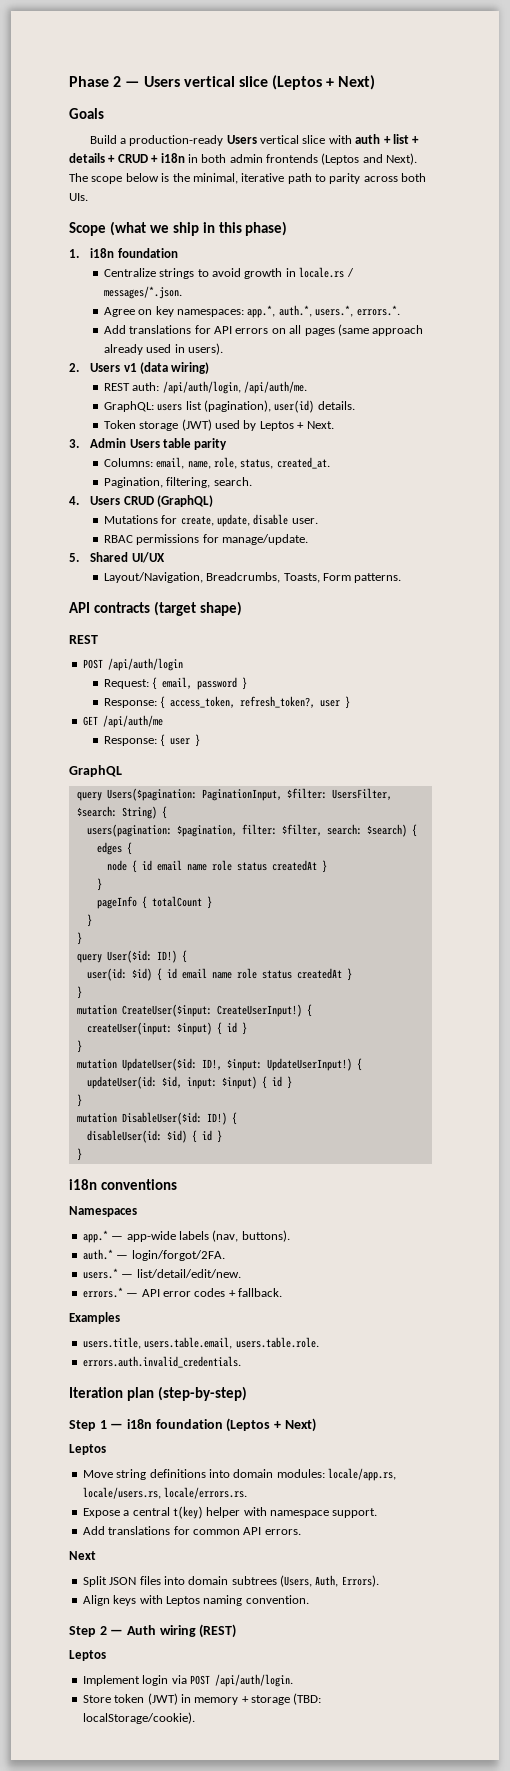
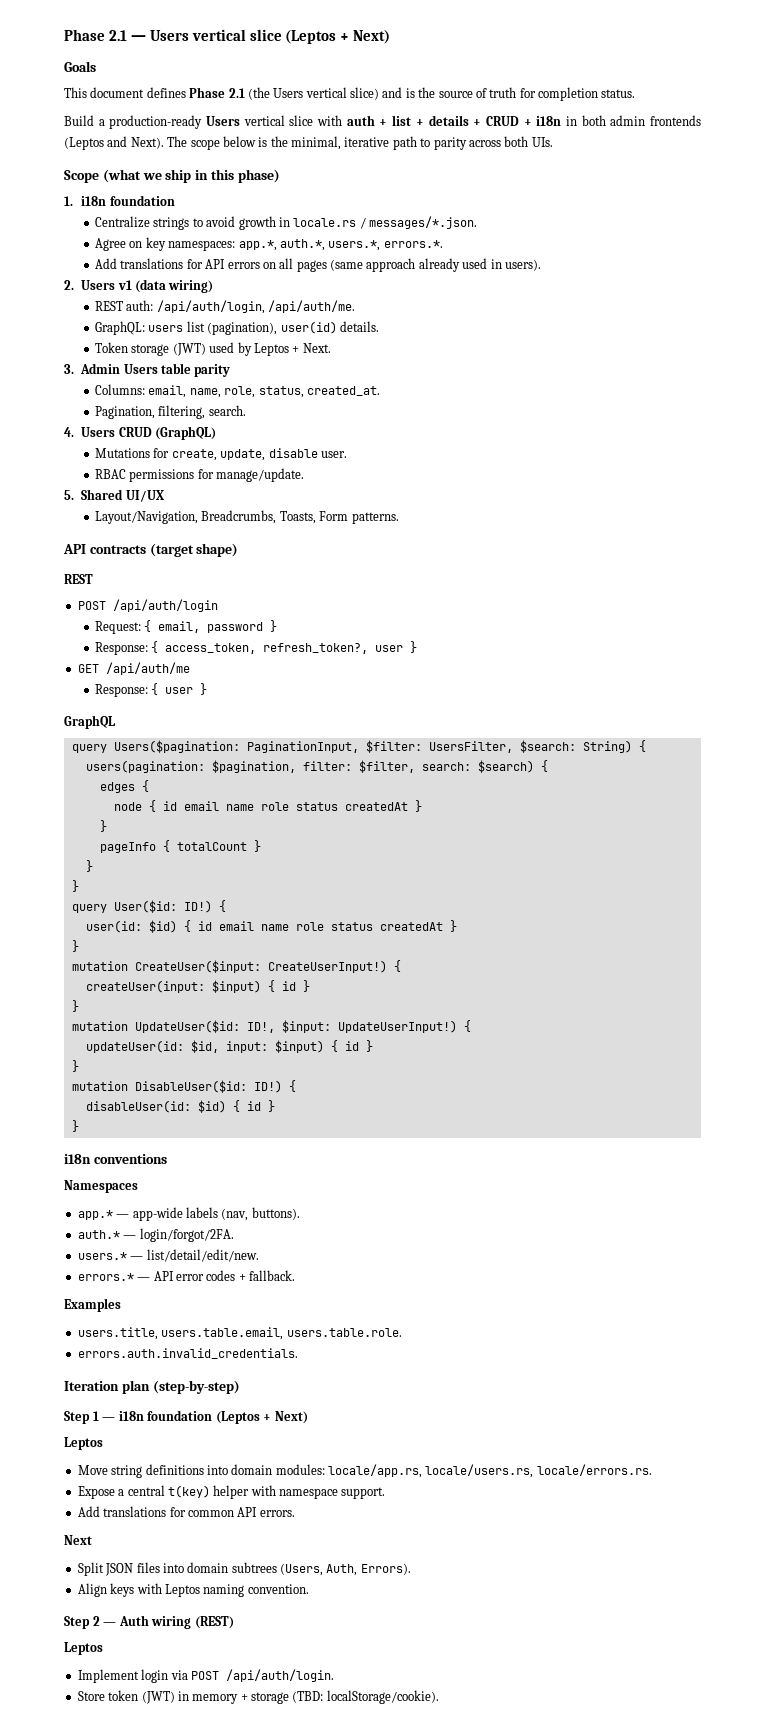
[69,76,122,87] Phase 2 -> [64,29,127,41] Phase 2.1
(104, 113) none -> [64,87,636,101] // This document defines Phase 2.1 (the Users vertical slice) and is the source of truth for completion status.

